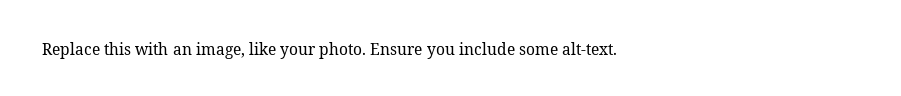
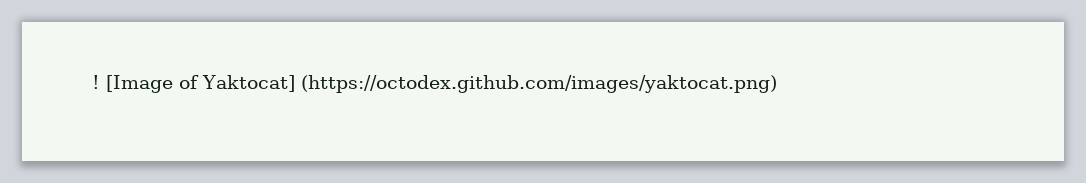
[42,42,618,59] Replace this with an image, like your photo. Ensure you include some alt-text. -> [92,75,777,93] ! [Image of Yaktocat] (https://octodex.github.com/images/yaktocat.png)

